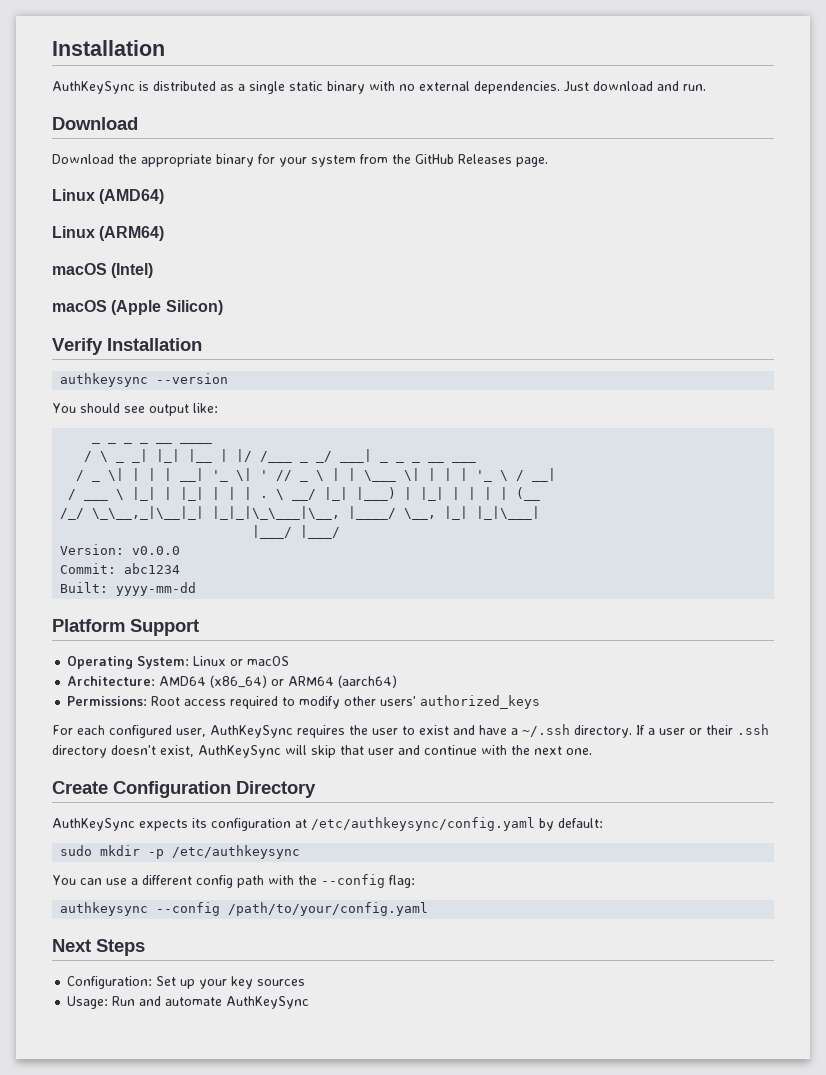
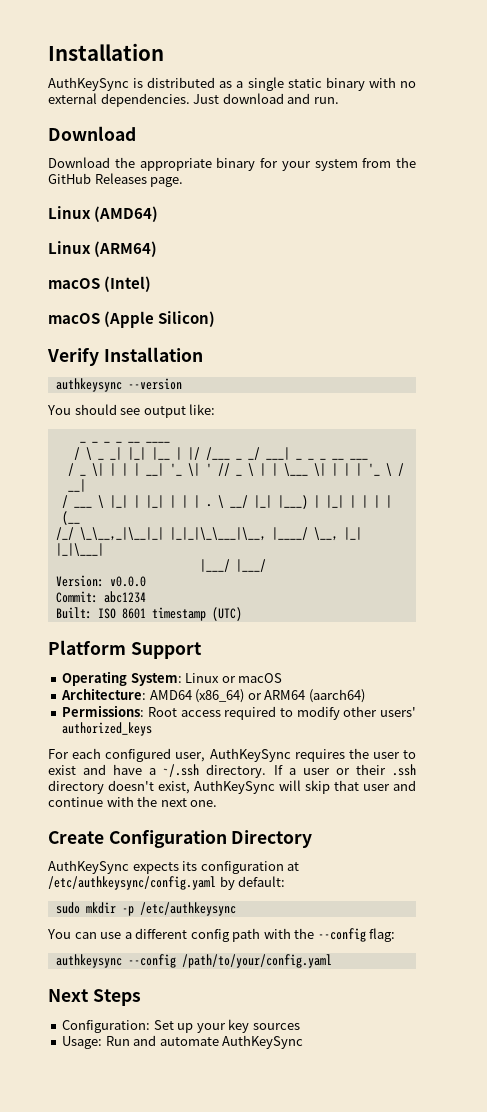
[116,582,197,596] yyyy-mm-dd -> [97,607,242,621] ISO 8601 timestamp (UTC)

